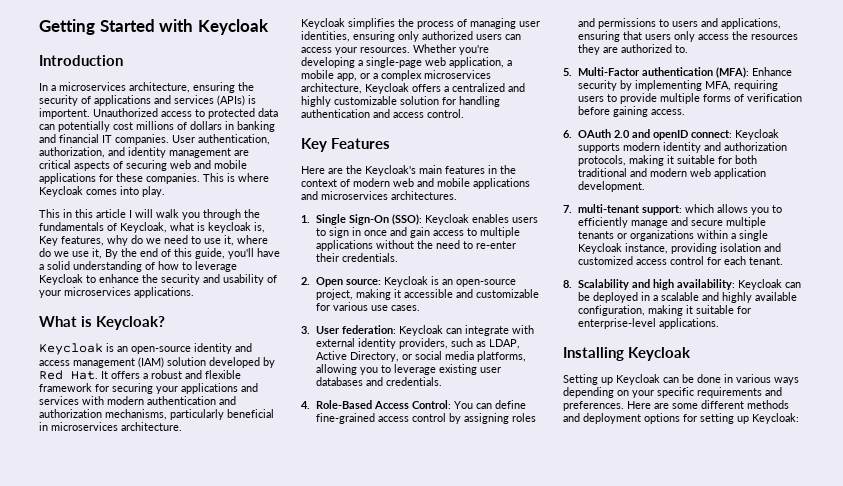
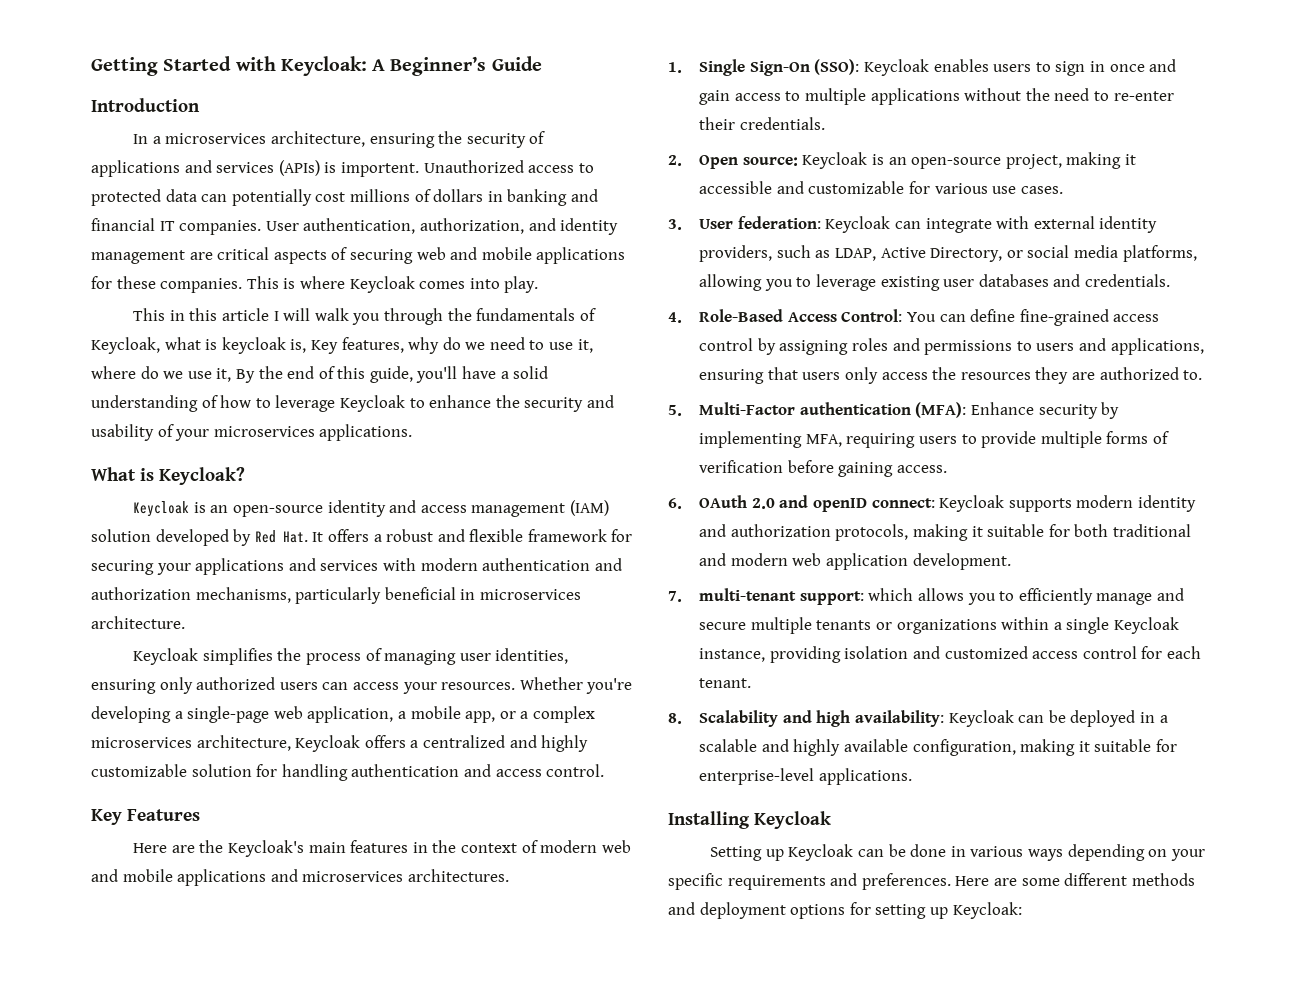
[197,19,269,35] Keycloak -> [280,56,542,76] Keycloak: A Beginner’s Guide

